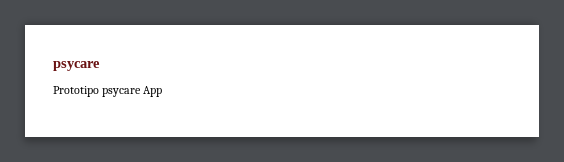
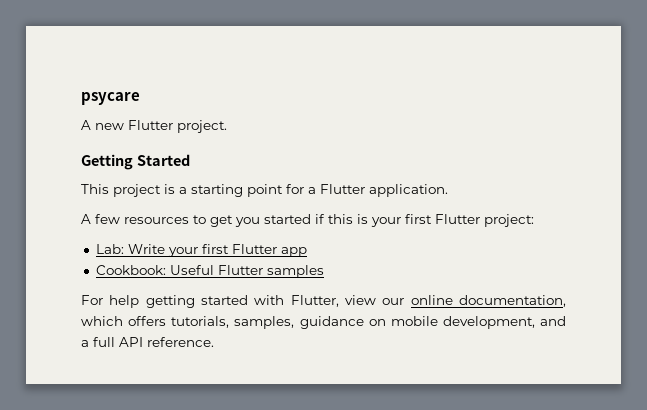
[53,86,163,97] Prototipo psycare App -> [81,120,227,133] [81,154,190,170] [81,184,448,197] [81,214,534,227] [95,244,307,257] [95,265,324,278] [81,295,566,308] [81,316,566,329] [81,337,214,347] A new Flutter project. // Getting Started // This project is a starting point for a Flutter application. // A few resources to get you started if this is your first Flutter project: // Lab: Write your first Flutter app // Cookbook: Useful Flutter samples // For help getting started with Flutter, view our online documentation, which offers tutorials, samples, guidance on mobile development, and a full API reference.

